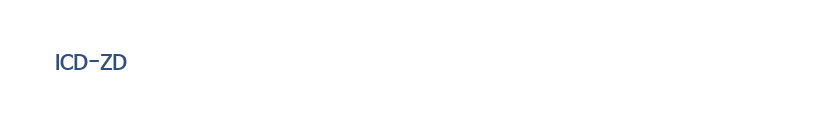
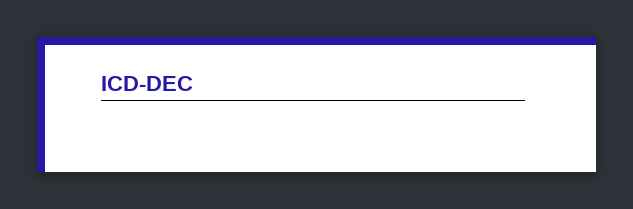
[55,54,127,70] ICD-ZD -> [101,76,193,91] ICD-DEC

